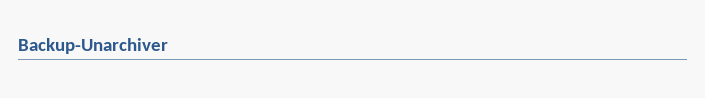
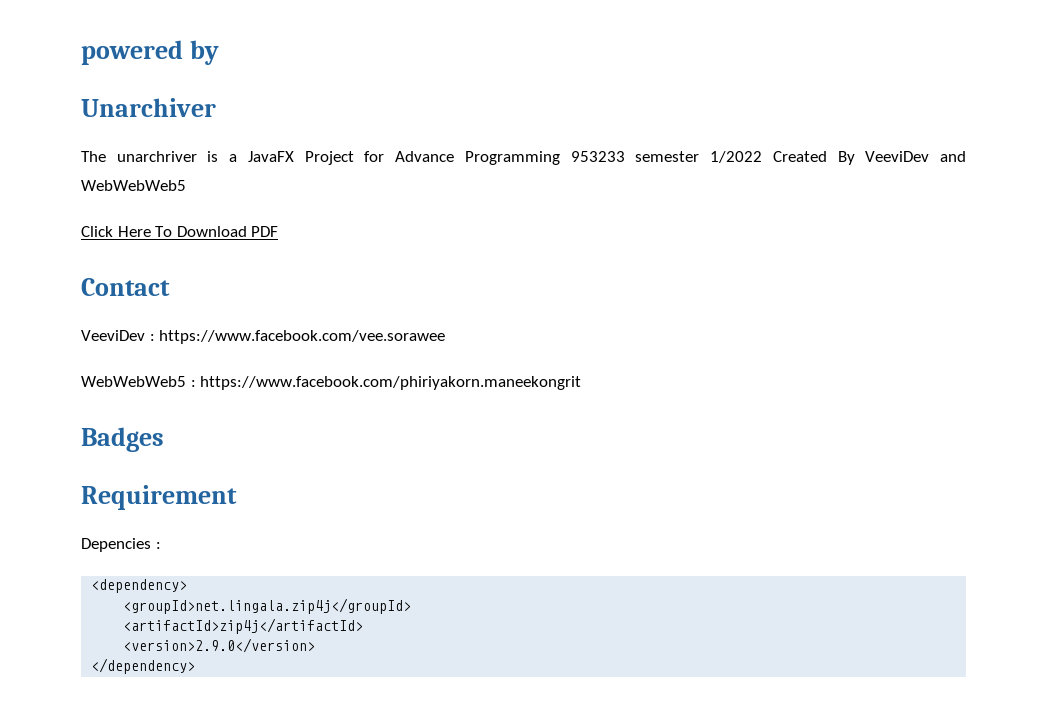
[18,38,168,54] Backup-Unarchiver -> [81,40,219,65] [81,98,216,117] [81,151,967,165] [81,180,186,191] [81,226,279,237] [81,278,170,296] [81,330,446,344] [81,376,582,390] [81,427,164,452] [81,485,237,510] [81,538,161,552] [91,579,188,593] [123,598,412,614] [123,618,364,634] [123,638,316,653] [91,658,196,674] powered by // Unarchiver // The unarchriver is a JavaFX Project for Advance Programming 953233 semester 1/2022 Created By VeeviDev and WebWebWeb5 // Click Here To Download PDF // Contact // VeeviDev : https://www.facebook.com/vee.sorawee // WebWebWeb5 : https://www.facebook.com/phiriyakorn.maneekongrit // Badges // Requirement // Depencies : // <dependency> // <groupId>net.lingala.zip4j</groupId> // <artifactId>zip4j</artifactId> // <version>2.9.0</version> // </dependency>

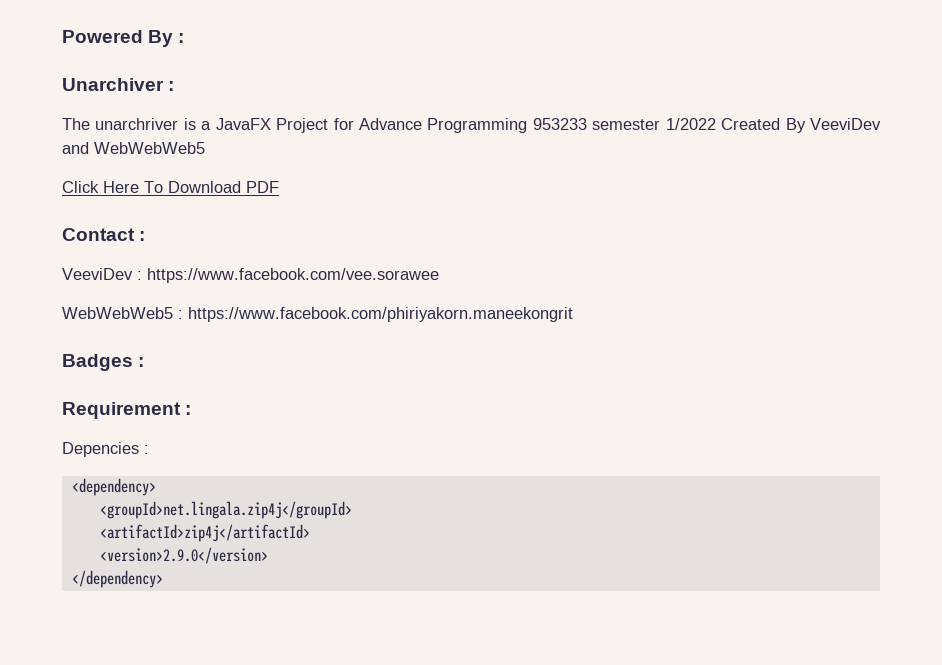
[81,40,219,65] powered by -> [62,30,185,47] Powered By :
(216, 107) none -> [168,81,175,91] :
(170, 287) none -> [139,231,146,241] :
(164, 439) none -> [138,357,145,367] :
(237, 497) none -> [185,405,192,415] :

